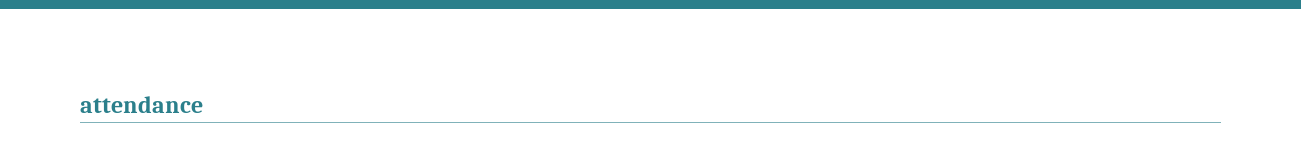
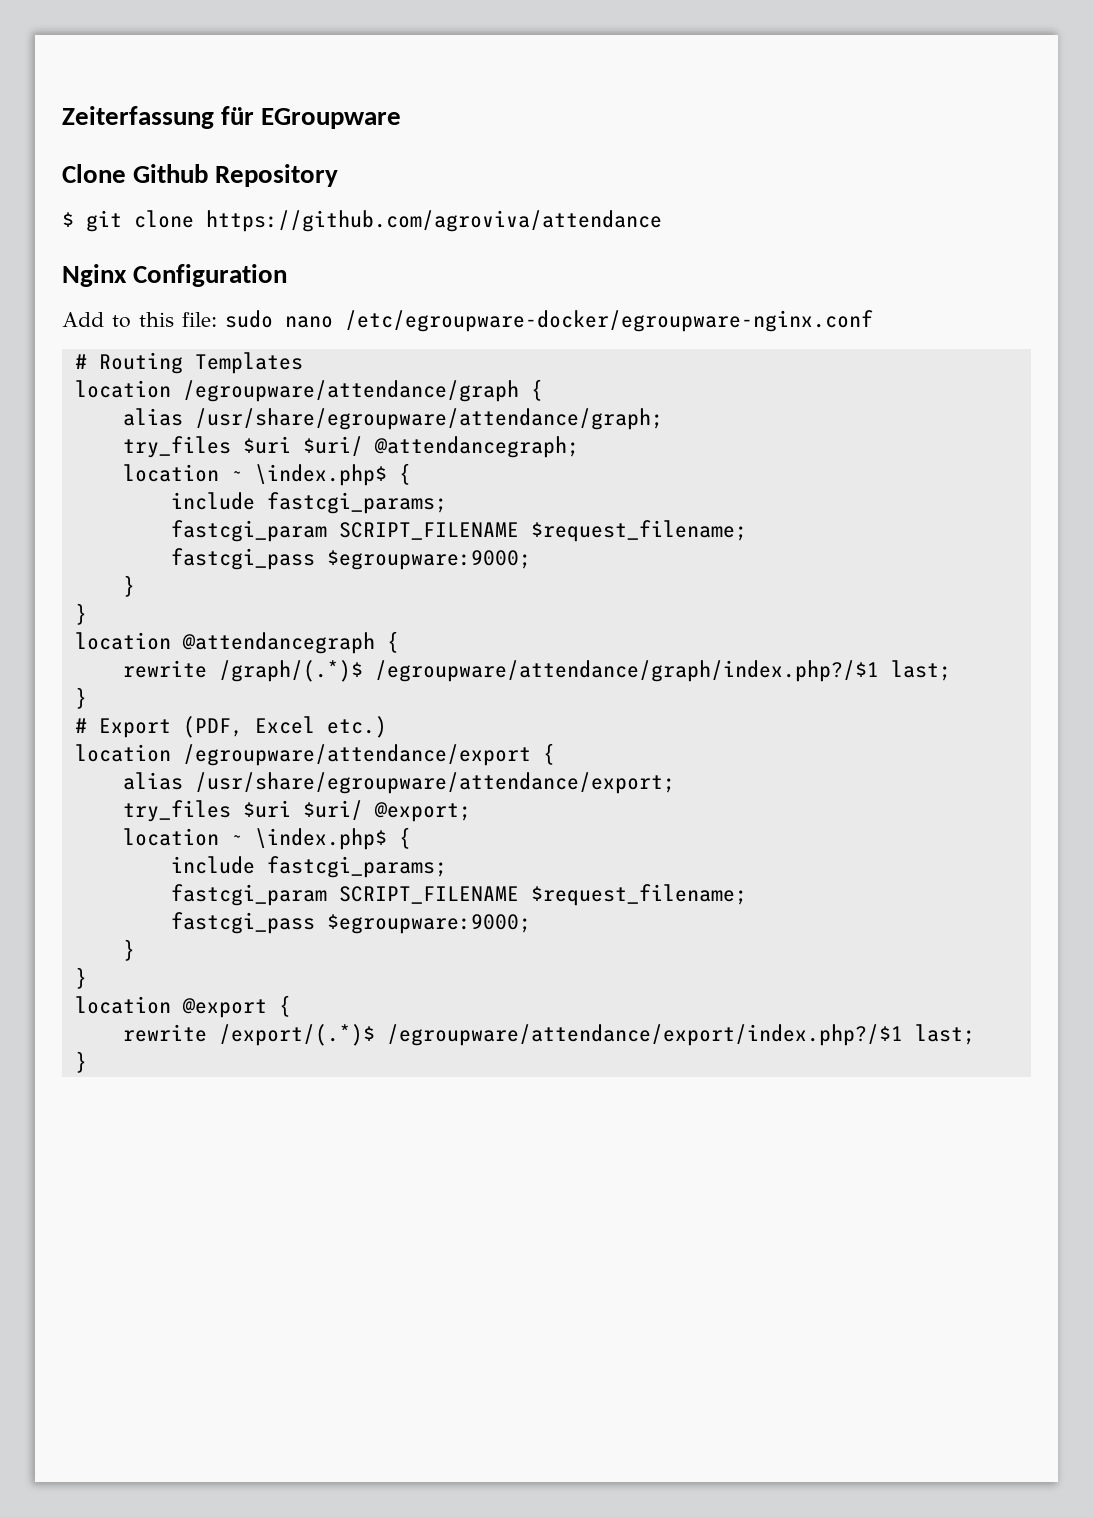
[80,96,203,113] attendance -> [62,106,402,129] [62,164,339,187] [62,210,662,232] [62,264,288,287] [62,310,873,332] [74,352,303,374] [74,379,543,402] [122,408,663,430] [122,436,579,458] [122,463,411,486] [170,492,447,514] [170,520,747,542] [170,548,531,570] [122,575,135,597] [74,603,87,625] [74,631,399,654] [122,660,951,682] [74,687,87,709] [74,716,387,738] [74,743,555,766] [122,772,675,794] [122,800,471,822] [122,827,411,850] [170,856,447,878] [170,884,747,906] [170,912,531,934] [122,939,135,961] [74,967,87,989] [74,995,291,1018] [122,1024,975,1046] [74,1051,87,1073] Zeiterfassung für EGroupware // Clone Github Repository // $ git clone https://github.com/agroviva/attendance // Nginx Configuration // Add to this file: sudo nano /etc/egroupware-docker/egroupware-nginx.conf // # Routing Templates // location /egroupware/attendance/graph { // alias /usr/share/egroupware/attendance/graph; // try_files $uri $uri/ @attendancegraph; // location ~ \index.php$ { // include fastcgi_params; // fastcgi_param SCRIPT_FILENAME $request_filename; // fastcgi_pass $egroupware:9000; // } // } // location @attendancegraph { // rewrite /graph/(.*)$ /egroupware/attendance/graph/index.php?/$1 last; // } // # Export (PDF, Excel etc.) // location /egroupware/attendance/export { // alias /usr/share/egroupware/attendance/export; // try_files $uri $uri/ @export; // location ~ \index.php$ { // include fastcgi_params; // fastcgi_param SCRIPT_FILENAME $request_filename; // fastcgi_pass $egroupware:9000; // } // } // location @export { // rewrite /export/(.*)$ /egroupware/attendance/export/index.php?/$1 last; // }

